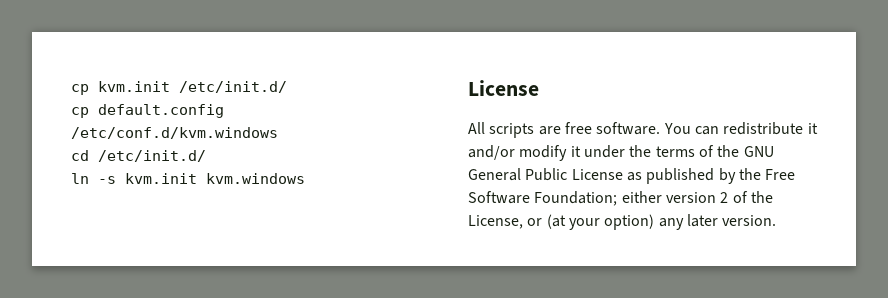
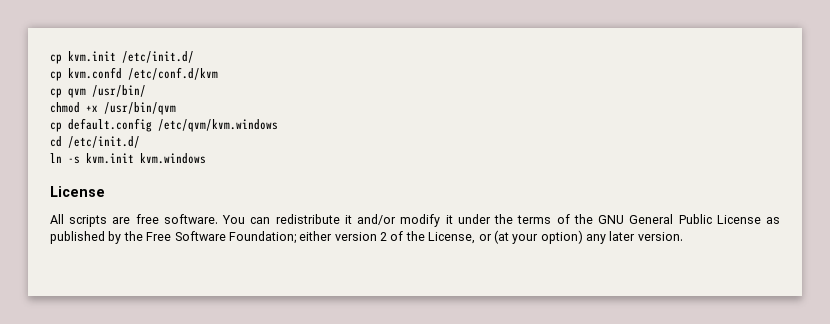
(287, 87) none -> [50,67,218,81] [50,85,146,98] [50,102,176,115] // cp kvm.confd /etc/conf.d/kvm // cp qvm /usr/bin/ // chmod +x /usr/bin/qvm
[71,127,278,139] /etc/conf.d/kvm.windows -> [158,119,278,132] /etc/qvm/kvm.windows

